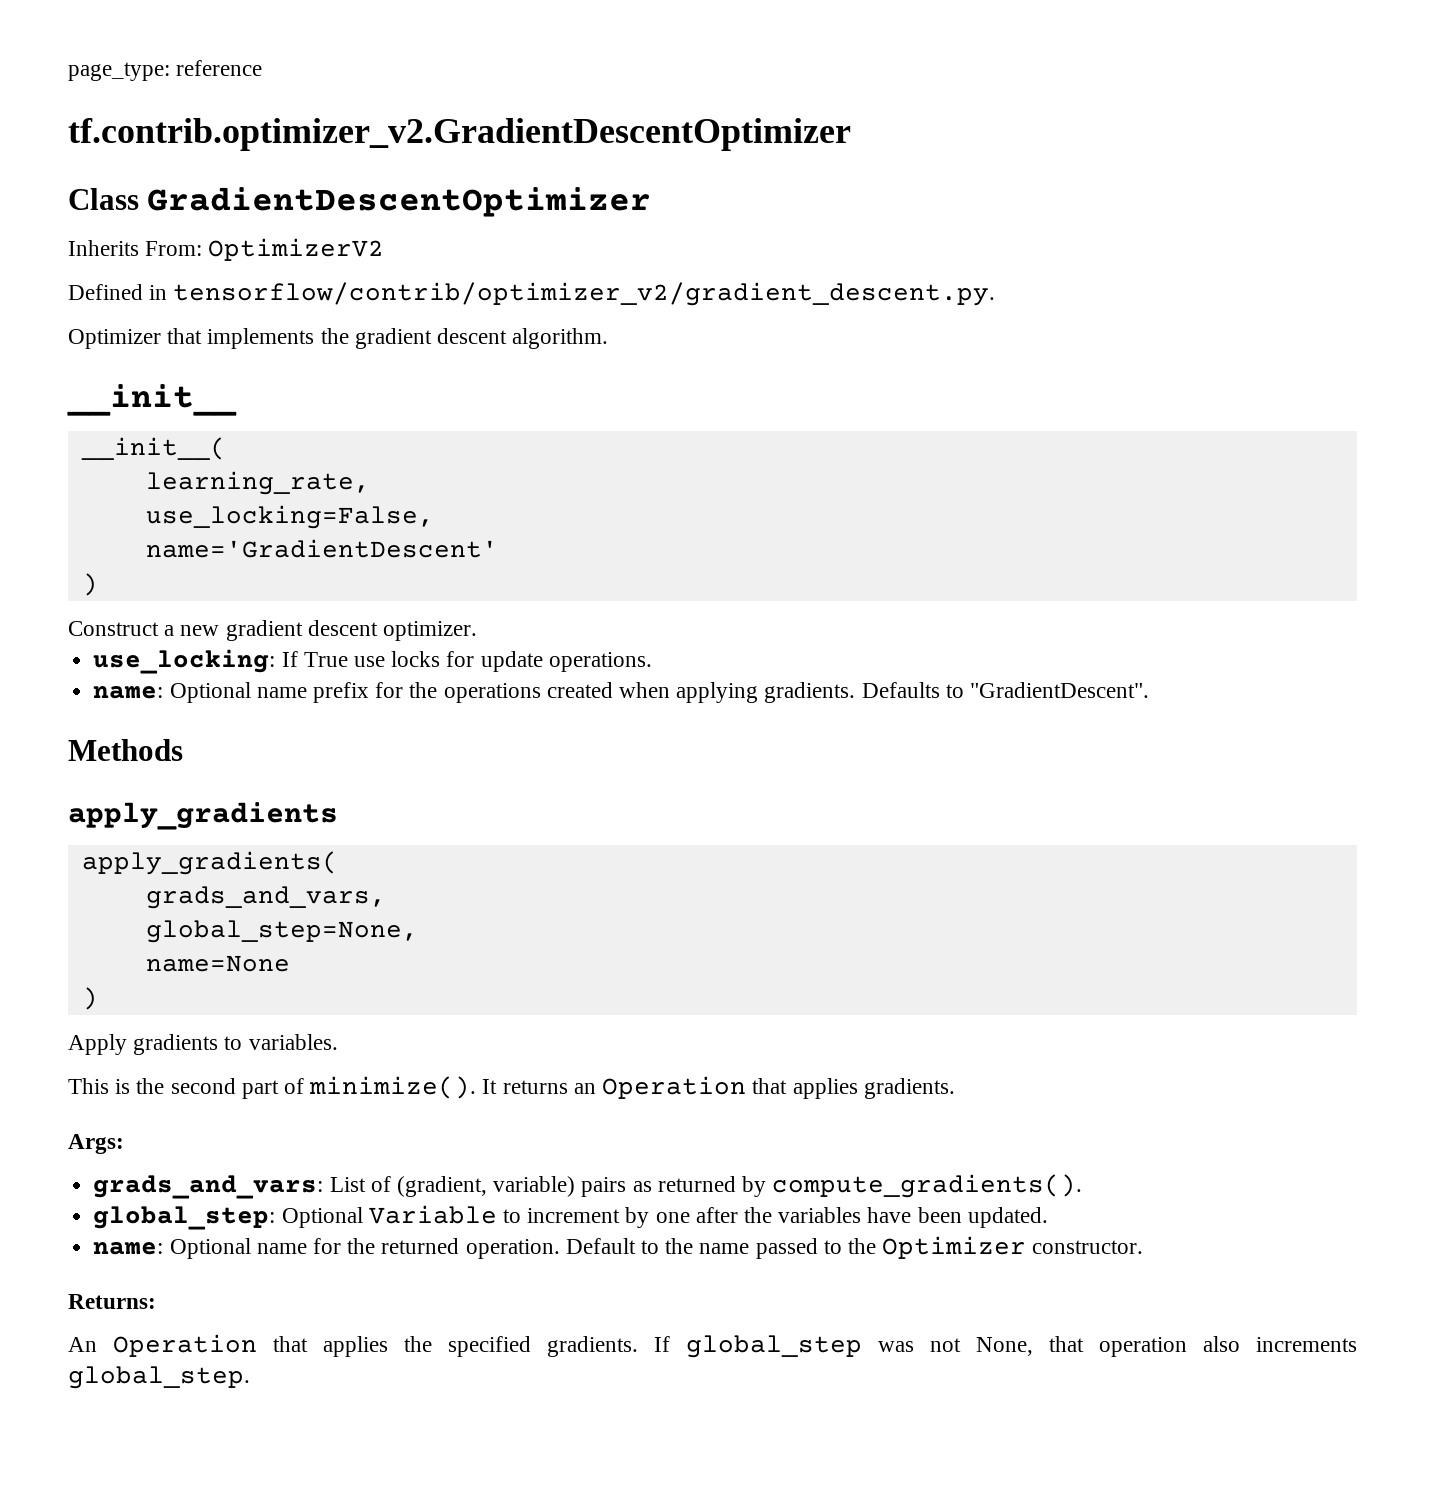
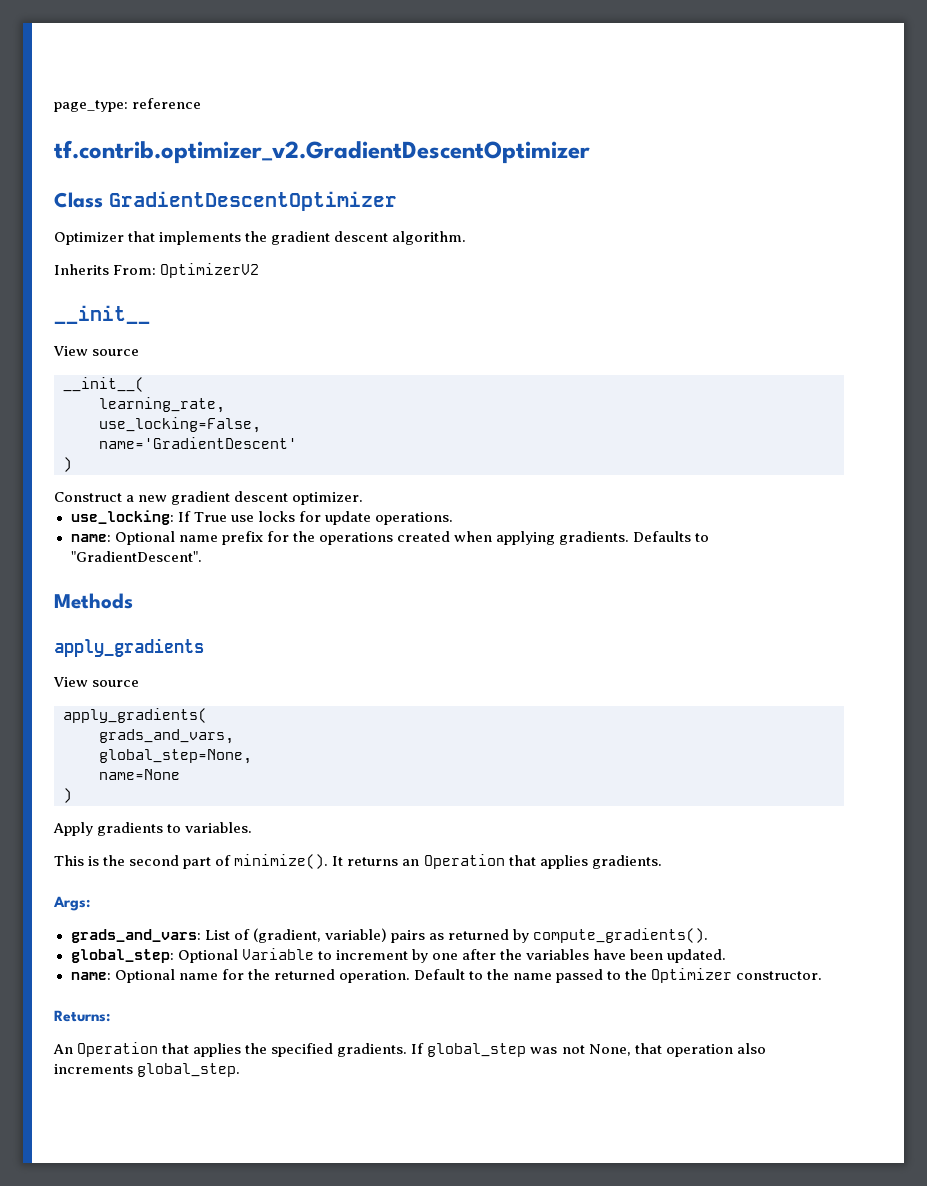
[68,238,385,261] [68,282,996,306] // Inherits From: OptimizerV2 // Defined in tensorflow/contrib/optimizer_v2/gradient_descent.py. -> (397, 201) none
(609, 338) none -> [54,263,260,278] // Inherits From: OptimizerV2
(237, 400) none -> [53,346,140,356] // View source
(338, 816) none -> [53,677,140,687] // View source

